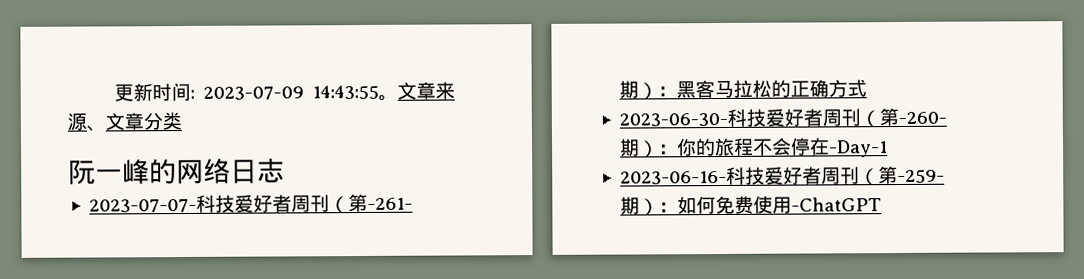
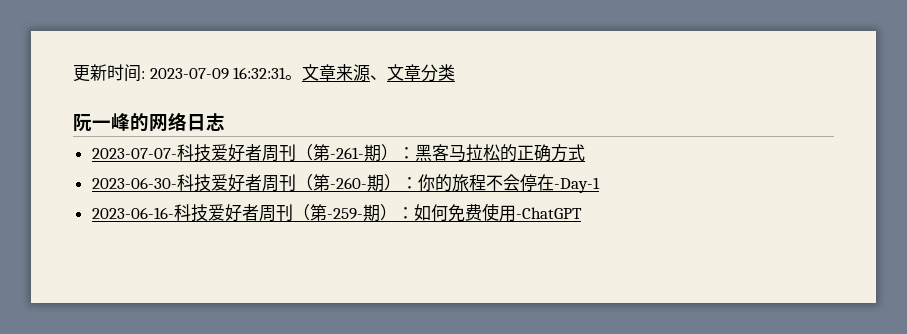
[312,84,379,100] 14:43:55 -> [233,67,287,79] 16:32:31

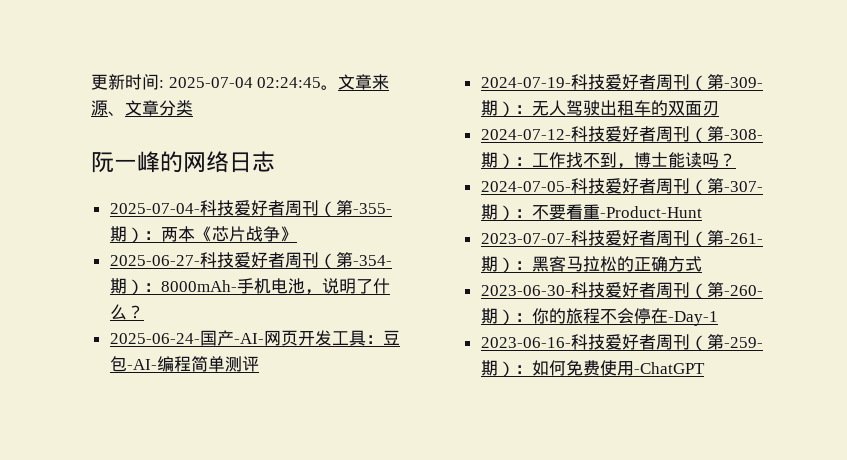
[149,67,287,80] 2023-07-09 16:32:31 -> [168,77,322,88] 2025-07-04 02:24:45
(225, 122) none -> [109,200,392,217] [109,226,297,243] [109,252,392,269] [109,278,390,295] [109,304,144,320] [109,330,400,346] [109,356,259,372] [480,74,763,91] [480,100,719,117] [480,126,763,143] [480,152,736,169] [480,178,763,195] [480,204,702,221] // 2025-07-04-科技爱好者周刊（第-355-期）：两本《芯片战争》 // 2025-06-27-科技爱好者周刊（第-354-期）：8000mAh-手机电池，说明了什么？ // 2025-06-24-国产-AI-网页开发工具：豆包-AI-编程简单测评 // 2024-07-19-科技爱好者周刊（第-309-期）：无人驾驶出租车的双面刃 // 2024-07-12-科技爱好者周刊（第-308-期）：工作找不到，博士能读吗？ // 2024-07-05-科技爱好者周刊（第-307-期）：不要看重-Product-Hunt

